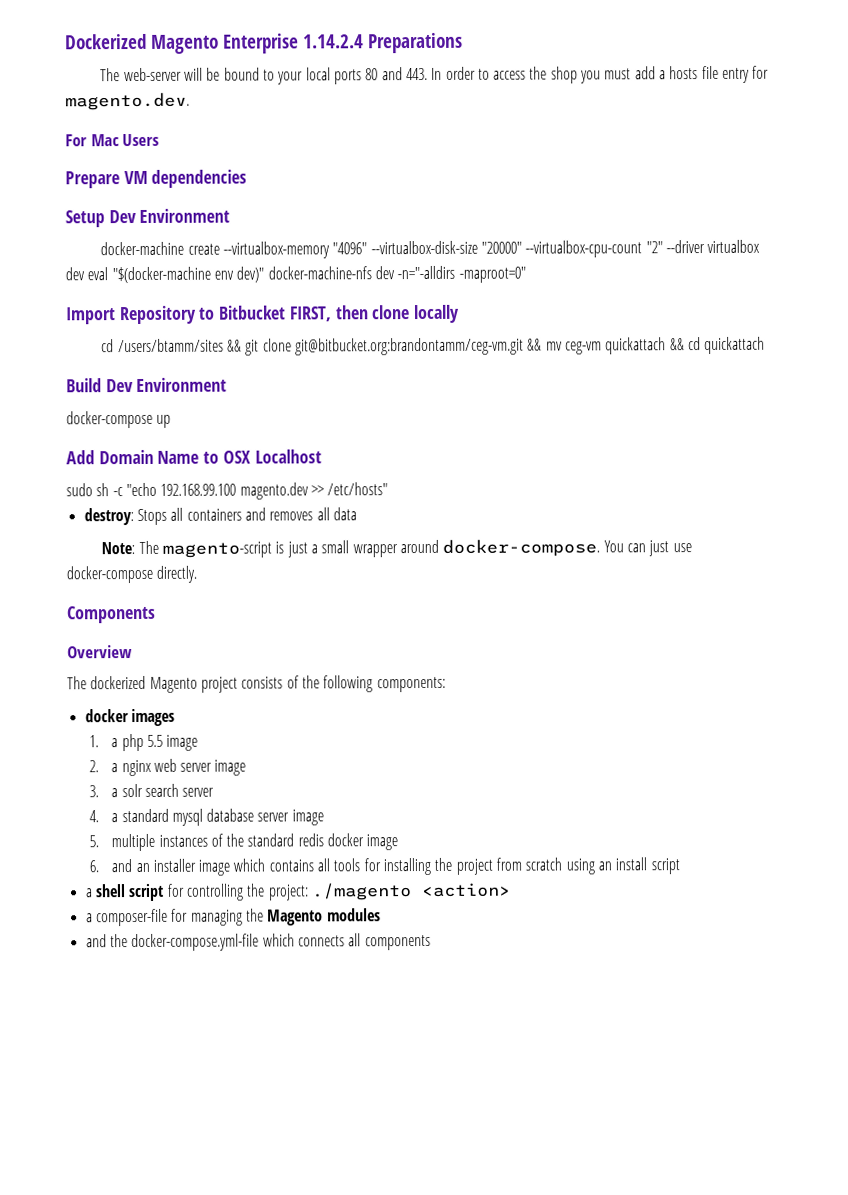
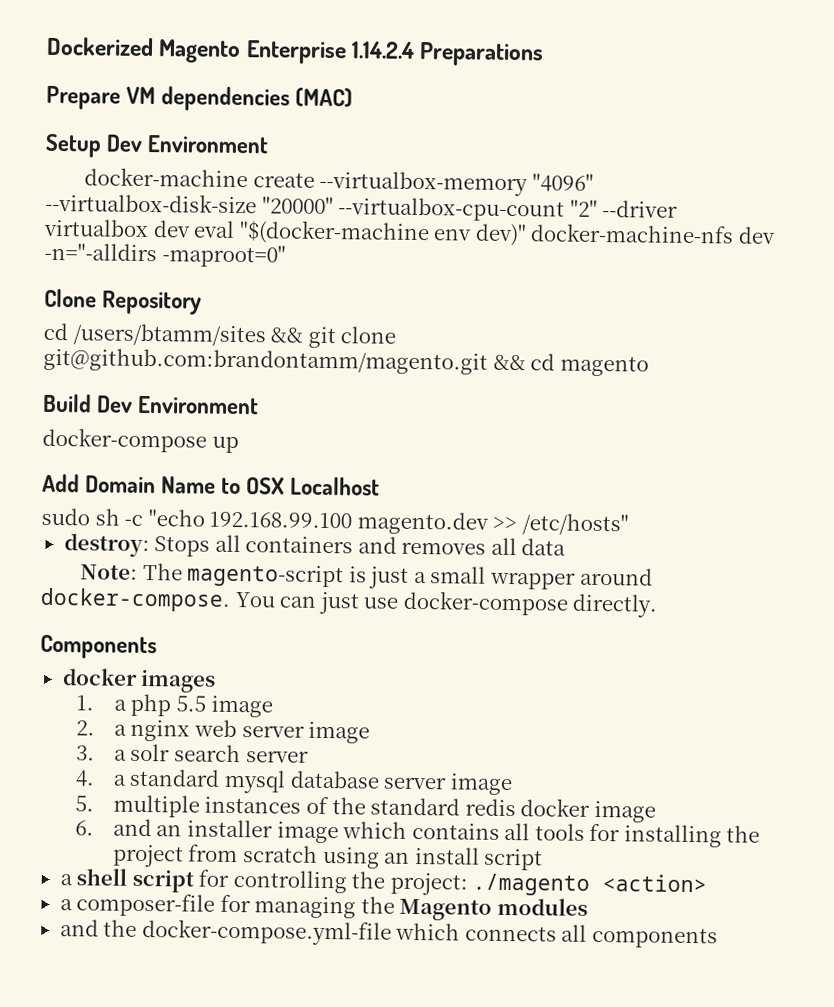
[100,65,770,85] [65,92,190,111] [65,133,160,147] // The web-server will be bound to your local ports 80 and 443. In order to access the shop you must add a hosts file entry for magento.dev. // For Mac Users -> (545, 54) none
(248, 178) none -> [295,87,354,108] (MAC)
[65,307,116,325] Import -> [44,288,97,308] Clone
[198,304,461,324] to Bitbucket FIRST, then clone locally -> (203, 302) none
[294,337,667,356] git@bitbucket.org:brandontamm/ceg-vm.git && mv ceg-vm quickattach -> [43,347,488,375] git@github.com:brandontamm/magento.git
[704,336,766,355] quickattach -> [559,355,649,377] magento
[67,645,133,659] [67,675,446,693] // Overview // The dockerized Magento project consists of the following components: -> (157, 647) none

